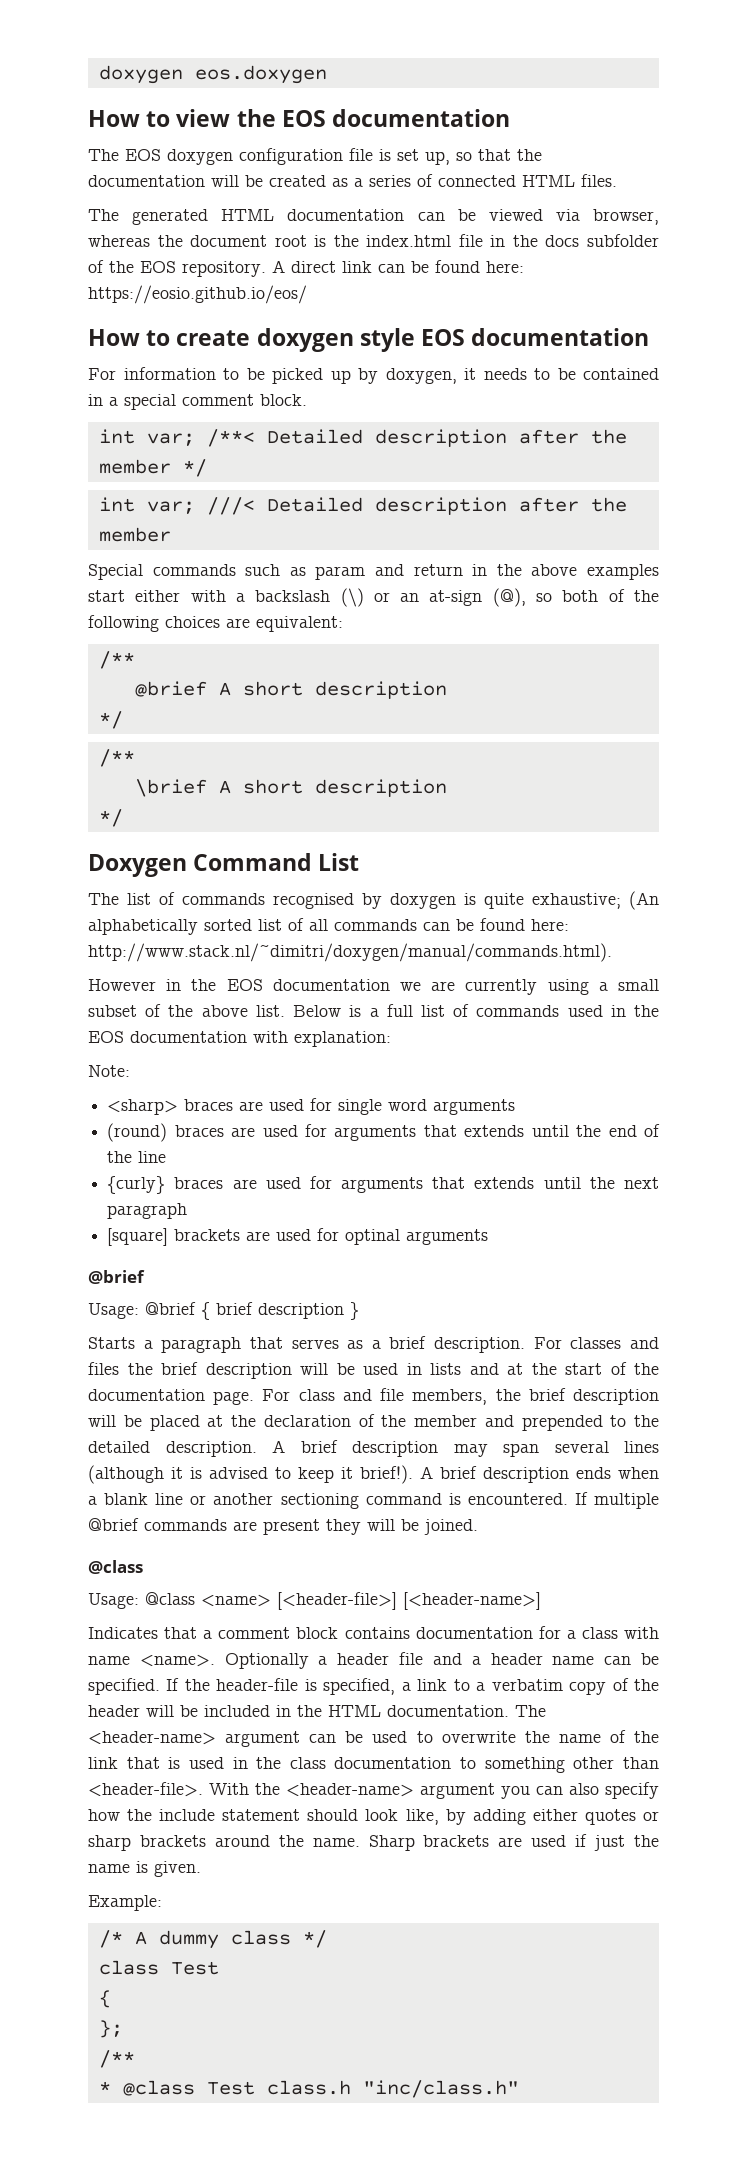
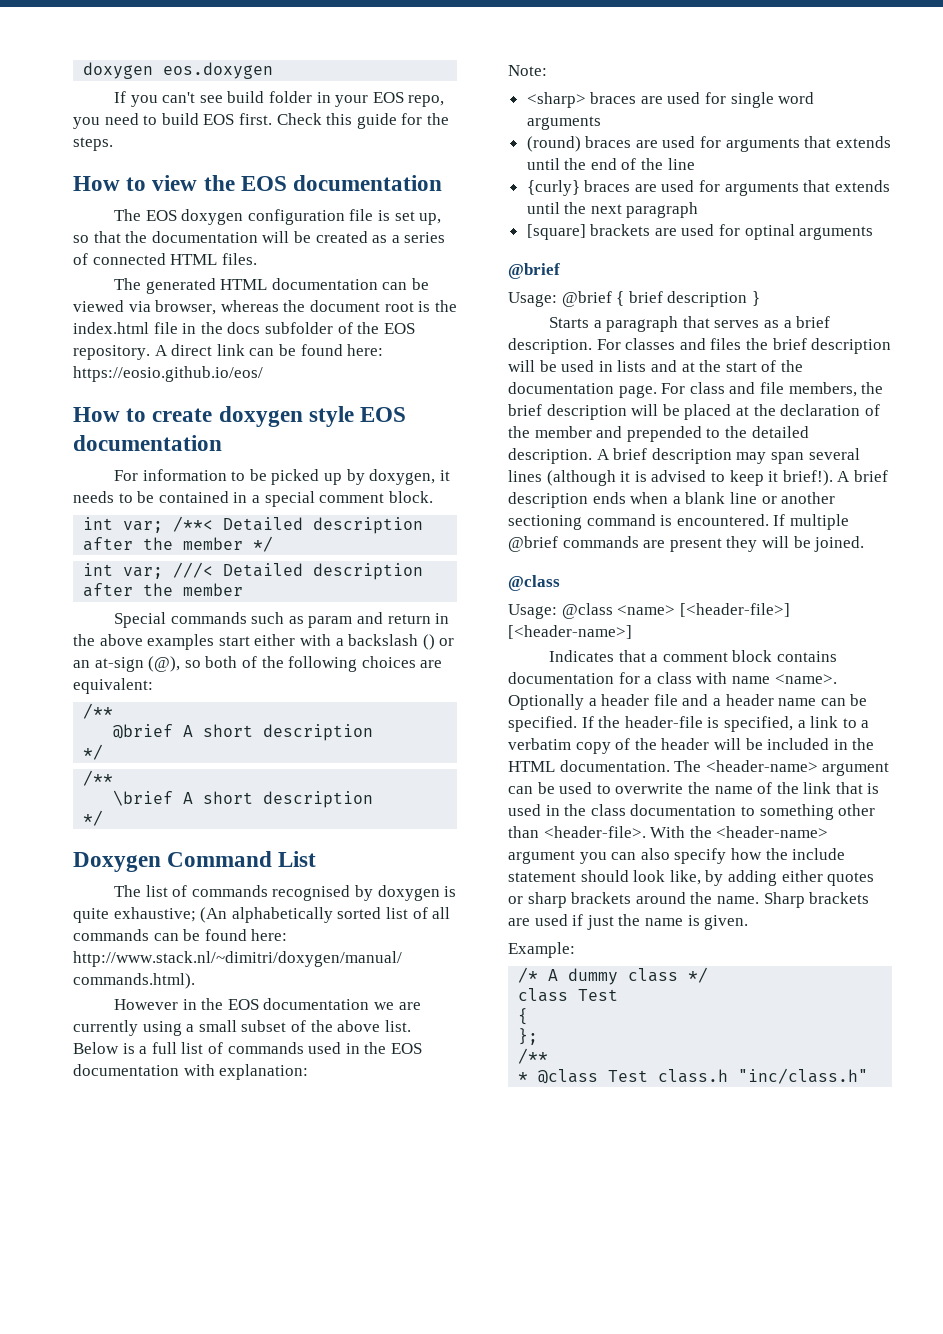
(327, 74) none -> [114,91,445,107] [73,113,449,129] [73,137,113,151] // If you can't see build folder in your EOS repo, you need to build EOS first. Check this guide for the steps.
[340,588,364,607] (\) -> [422,634,435,650] ()

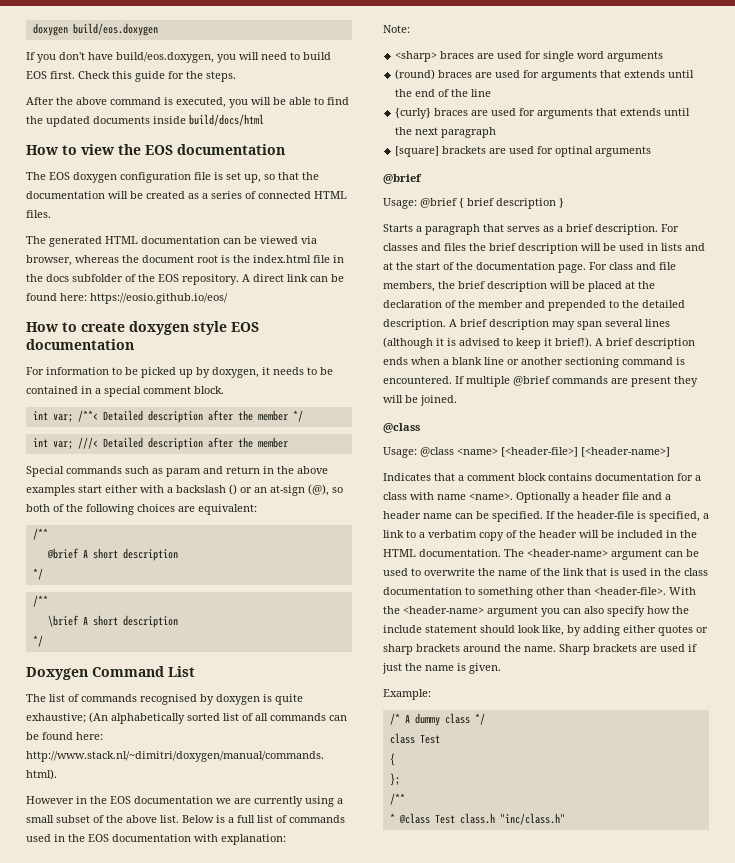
[83,62,274,79] doxygen eos.doxygen -> [32,23,158,36] doxygen build/eos.doxygen
[162,91,445,107] [73,117,100,129] can't see build folder in your EOS repo, you -> [59,52,259,63] don't have build/eos.doxygen, you will
(113, 144) none -> [26,97,349,108] [26,114,264,127] // After the above command is executed, you will be able to find the updated documents inside build/docs/html

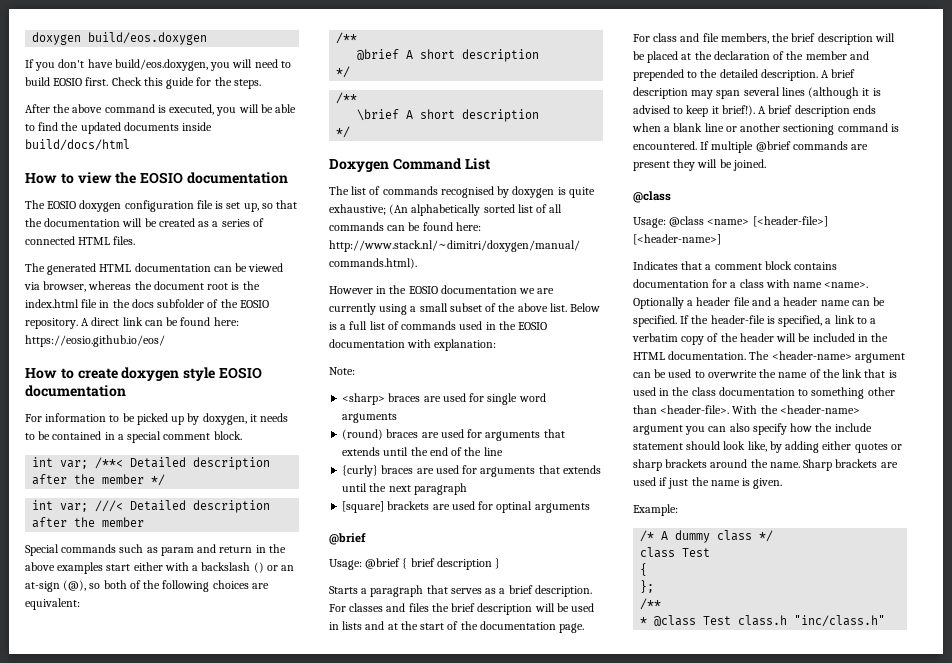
[26,71,47,79] EOS -> [53,78,83,86] EOSIO
[145,145,173,155] EOS -> [140,172,184,184] EOSIO
[49,172,70,180] EOS -> [47,201,77,209] EOSIO
[158,274,179,282] EOS -> [239,300,269,308] EOSIO
[231,322,259,332] EOS -> [218,367,262,379] EOSIO
[110,796,131,804] EOS -> [408,286,438,294] EOSIO
[88,834,109,842] EOS -> [518,322,548,330] EOSIO

